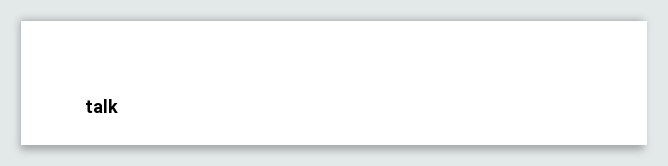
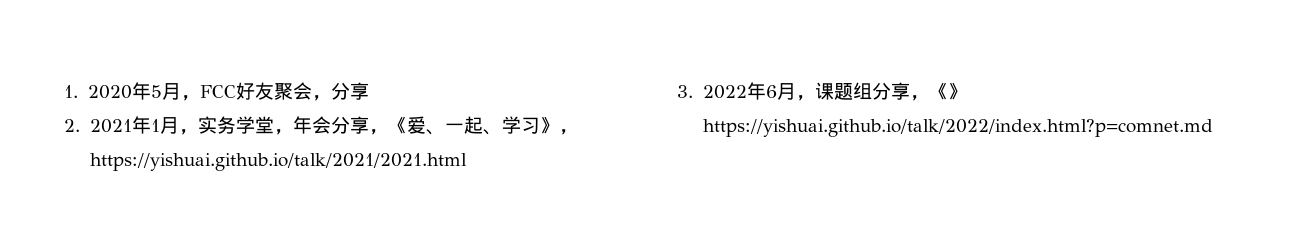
[85,99,118,113] talk -> [64,82,369,101] [64,116,578,135] [89,153,467,171] [677,82,967,101] [702,119,1213,137] 1. 2020年5月，FCC好友聚会，分享 // 2. 2021年1月，实务学堂，年会分享，《爱、一起、学习》，https://yishuai.github.io/talk/2021/2021.html // 3. 2022年6月，课题组分享，《》https://yishuai.github.io/talk/2022/index.html?p=comnet.md

